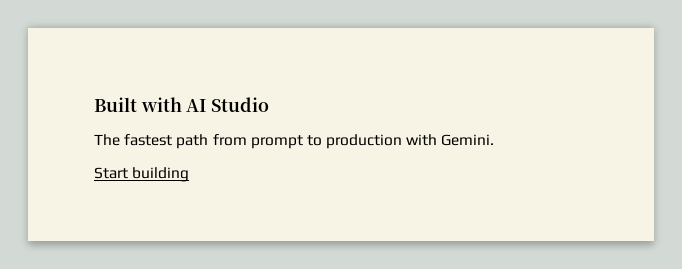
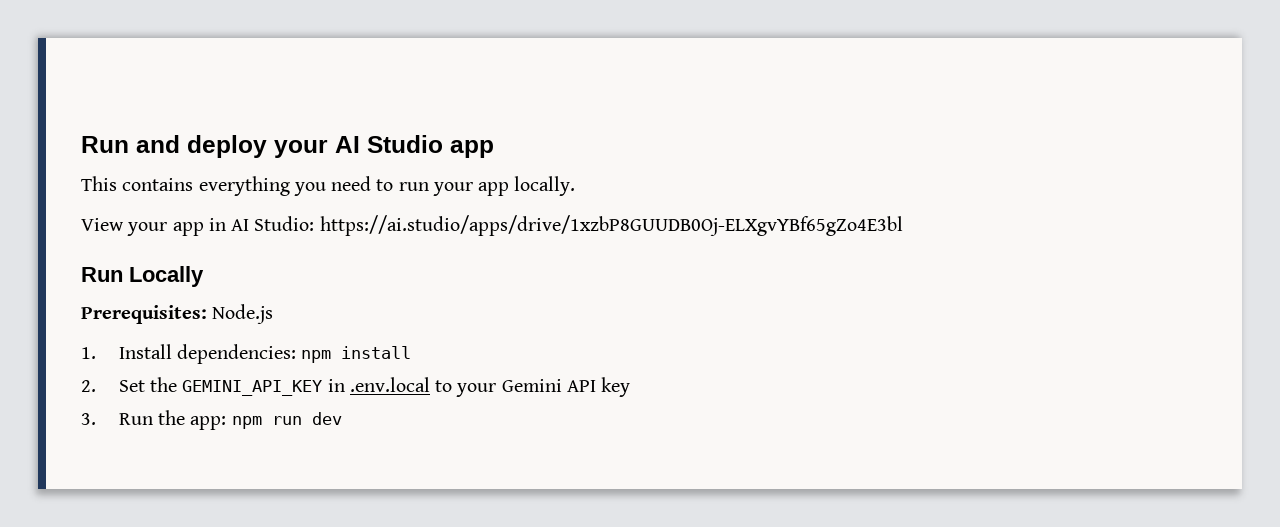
[94,97,270,112] [94,134,495,149] [94,167,190,182] Built with AI Studio // The fastest path from prompt to production with Gemini. // Start building -> [81,135,494,158] [81,176,576,196] [81,215,903,236] [81,266,204,287] [81,304,274,324] [81,344,412,364] [81,377,631,397] [81,410,342,430] Run and deploy your AI Studio app // This contains everything you need to run your app locally. // View your app in AI Studio: https://ai.studio/apps/drive/1xzbP8GUUDB0Oj-ELXgvYBf65gZo4E3bl // Run Locally // Prerequisites: Node.js // 1. Install dependencies: npm install // 2. Set the GEMINI_API_KEY in .env.local to your Gemini API key // 3. Run the app: npm run dev

